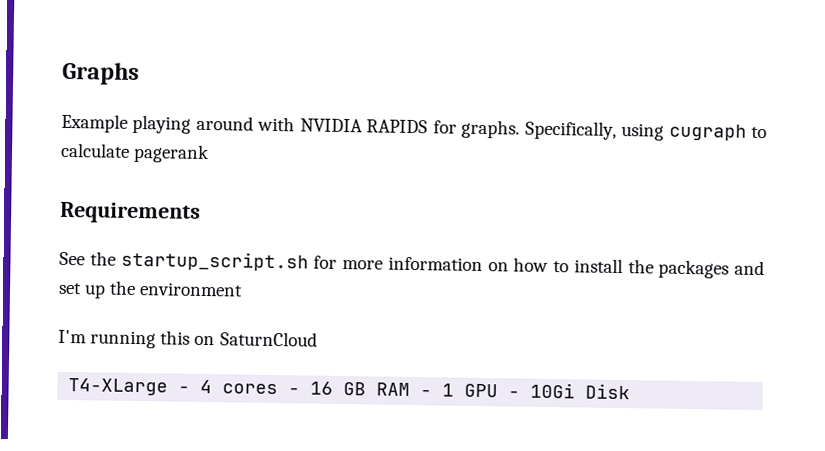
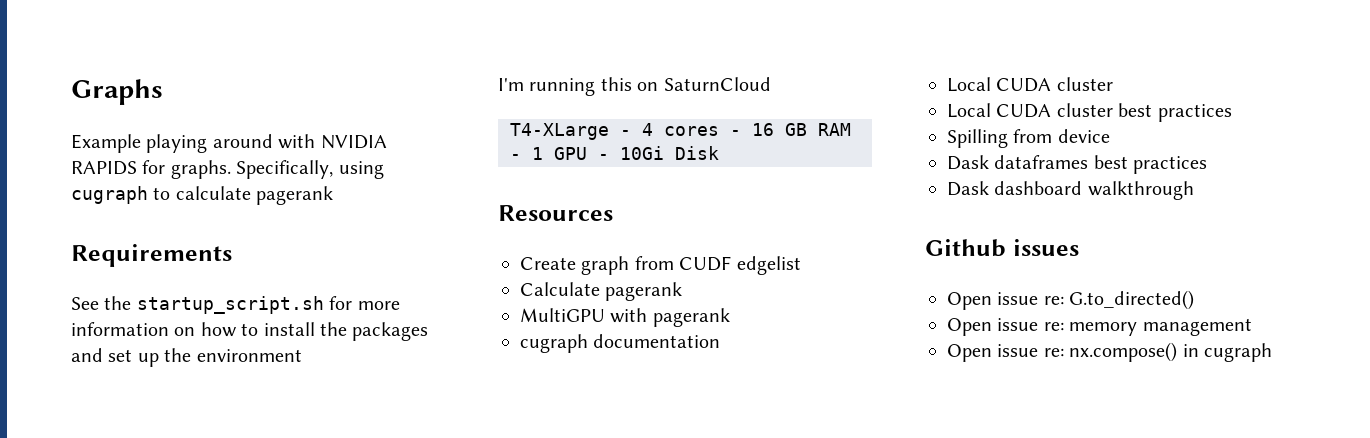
(631, 391) none -> [498,205,613,221] [520,256,801,275] [520,282,683,301] [520,308,730,327] [520,334,721,353] [947,77,1113,92] [947,103,1232,122] [947,129,1110,148] [947,155,1208,174] [947,181,1194,200] [925,239,1079,257] [947,290,1195,310] [947,318,1252,336] [947,342,1272,362] // Resources // Create graph from CUDF edgelist // Calculate pagerank // MultiGPU with pagerank // cugraph documentation // Local CUDA cluster // Local CUDA cluster best practices // Spilling from device // Dask dataframes best practices // Dask dashboard walkthrough // Github issues // Open issue re: G.to_directed() // Open issue re: memory management // Open issue re: nx.compose() in cugraph

